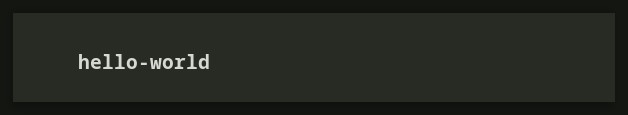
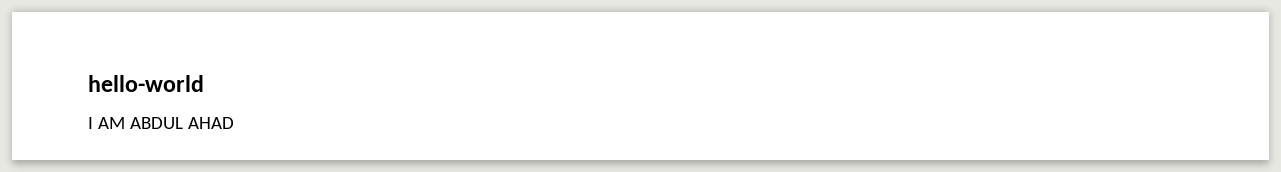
(210, 61) none -> [88,117,234,129] // I AM ABDUL AHAD

